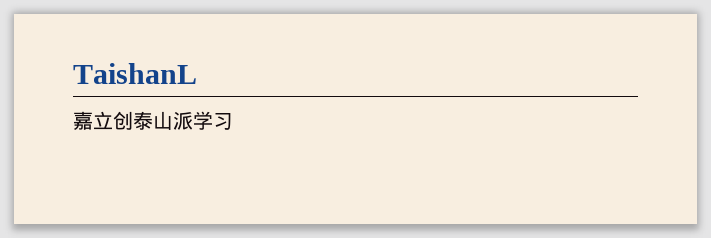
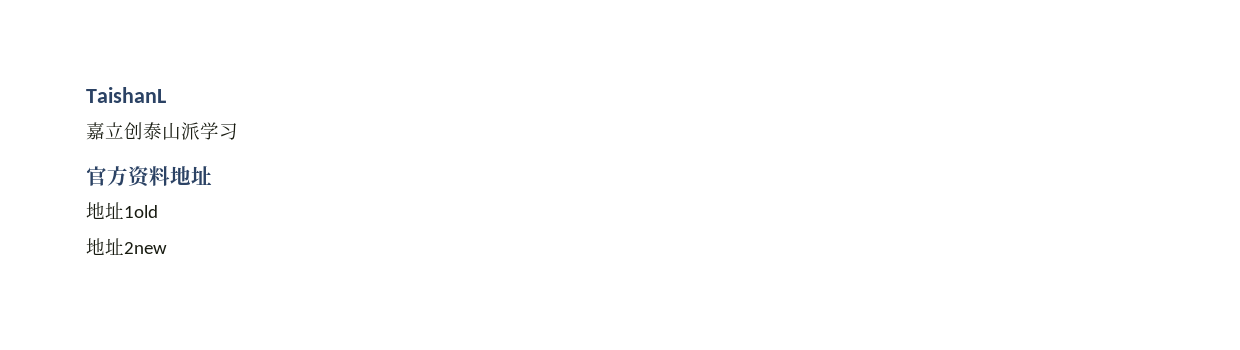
(233, 121) none -> [86,166,212,188] [86,202,158,219] [86,238,167,255] // 官方资料地址 // 地址1old // 地址2new

